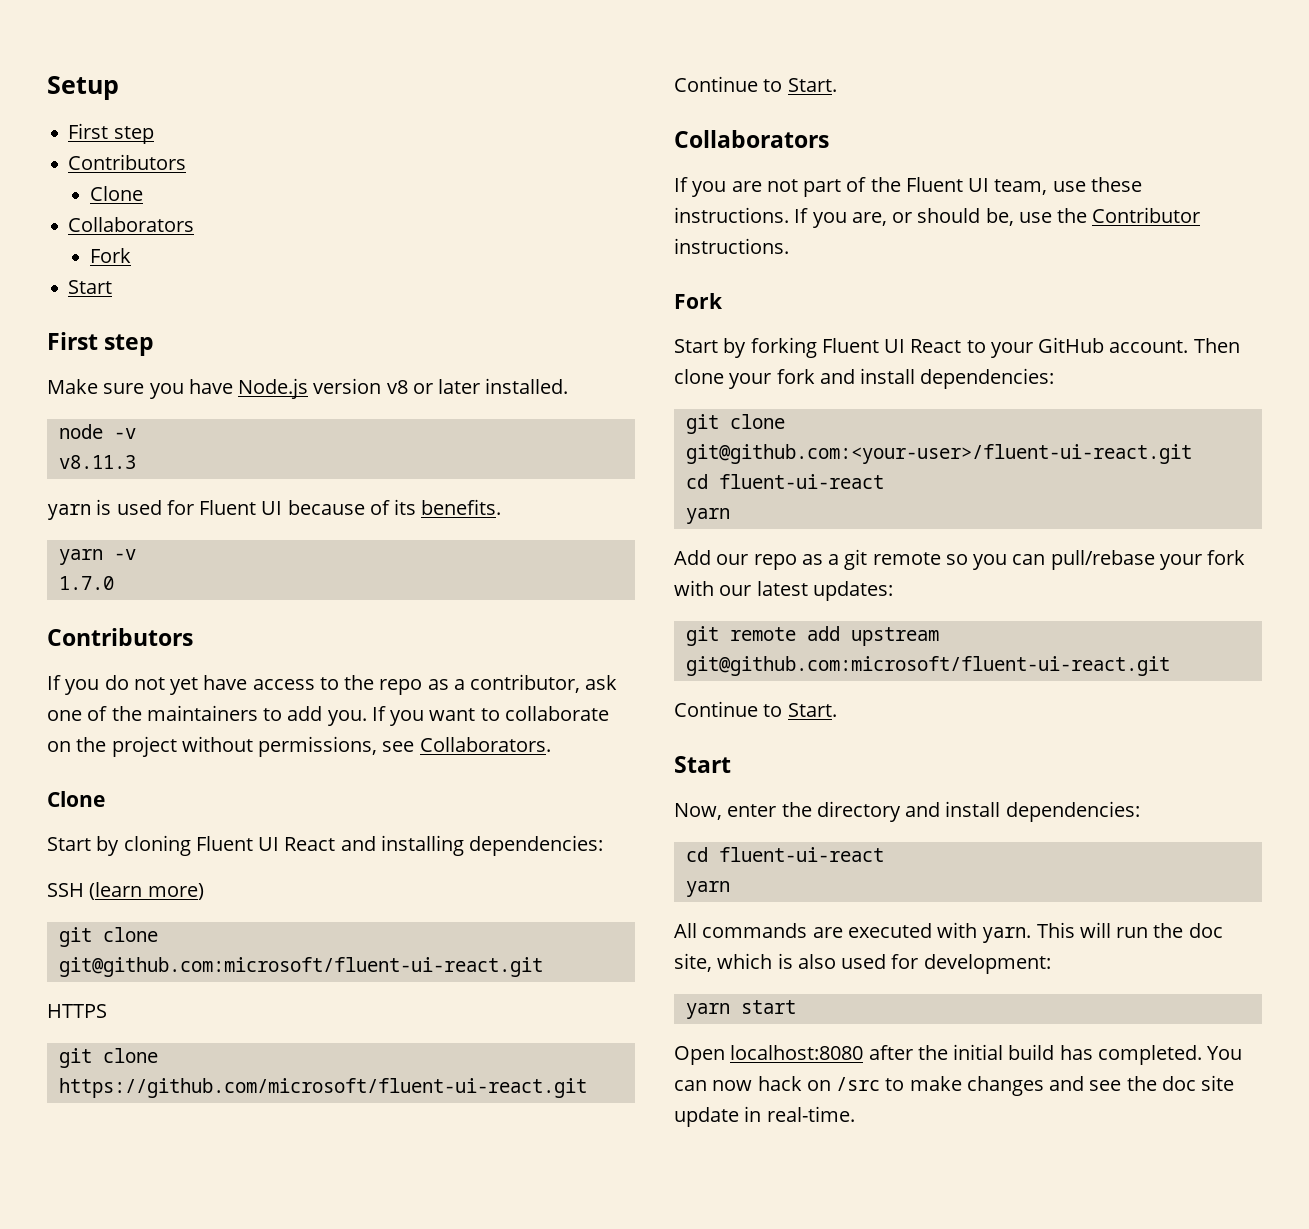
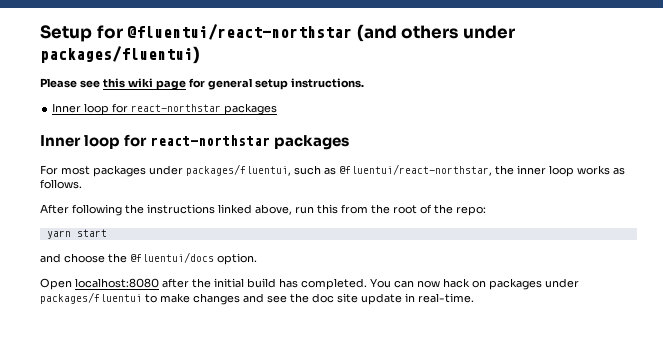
[68,123,154,144] [68,154,187,170] [89,186,143,201] [68,217,195,232] [89,248,131,263] [68,280,113,294] [47,332,155,356] [47,378,569,399] [58,424,136,439] [58,455,136,469] [47,499,502,520] [58,549,136,565] [58,576,114,590] [47,628,193,646] [47,674,618,695] [47,705,609,726] [47,736,551,757] [47,791,105,807] [47,835,604,856] [47,882,204,900] [58,927,158,947] [58,957,543,977] [47,1004,107,1018] [58,1048,158,1068] [58,1078,587,1098] [674,76,837,92] [674,130,829,148] [674,177,1142,197] [674,207,1201,228] [674,238,789,254] [674,293,723,309] [674,337,1240,358] [674,368,1055,389] [685,414,785,434] [685,444,1192,464] [685,474,884,489] [685,508,730,524] [674,549,1246,570] [674,580,893,601] [685,626,939,646] [685,656,1170,676] [674,701,837,717] [674,756,731,773] [674,801,1140,822] [685,847,884,862] [685,881,730,897] [674,922,1223,943] [674,953,1051,974] [685,1000,796,1019] // First step // Contributors // Clone // Collaborators // Fork // Start // First step // Make sure you have Node.js version v8 or later installed. // node -v // v8.11.3 // yarn is used for Fluent UI because of its benefits. // yarn -v // 1.7.0 // Contributors // If you do not yet have access to the repo as a contributor, ask one of the maintainers to add you. If you want to collaborate on the project without permissions, see Collaborators. // Clone // Start by cloning Fluent UI React and installing dependencies: // SSH (learn more) // git clone git@github.com:microsoft/fluent-ui-react.git // HTTPS // git clone https://github.com/microsoft/fluent-ui-react.git // Continue to Start. // Collaborators // If you are not part of the Fluent UI team, use these instructions. If you are, or should be, use the Contributor instructions. // Fork // Start by forking Fluent UI React to your GitHub account. Then clone your fork and install dependencies: // git clone git@github.com:<your-user>/fluent-ui-react.git // cd fluent-ui-react // yarn // Add our repo as a git remote so you can pull/rebase your fork with our latest updates: // git remote add upstream git@github.com:microsoft/fluent-ui-react.git // Continue to Start. // Start // Now, enter the directory and install dependencies: // cd fluent-ui-react // yarn // All commands are executed with yarn. This will run the doc site, which is also used for development: // yarn start -> [96,24,515,42] [40,46,200,64] [40,78,364,90] [52,103,278,115] [40,134,350,150] [40,164,625,177] [40,179,82,189] [40,204,486,216] [46,229,107,239] [40,252,257,265] for @fluentui/react-northstar (and others under packages/fluentui) // Please see this wiki page for general setup instructions. // Inner loop for react-northstar packages // Inner loop for react-northstar packages // For most packages under packages/fluentui, such as @fluentui/react-northstar, the inner loop works as follows. // After following the instructions linked above, run this from the root of the repo: // yarn start // and choose the @fluentui/docs option.
[836,1077,881,1091] /src -> [489,278,579,290] [40,292,142,304] packages under packages/fluentui

